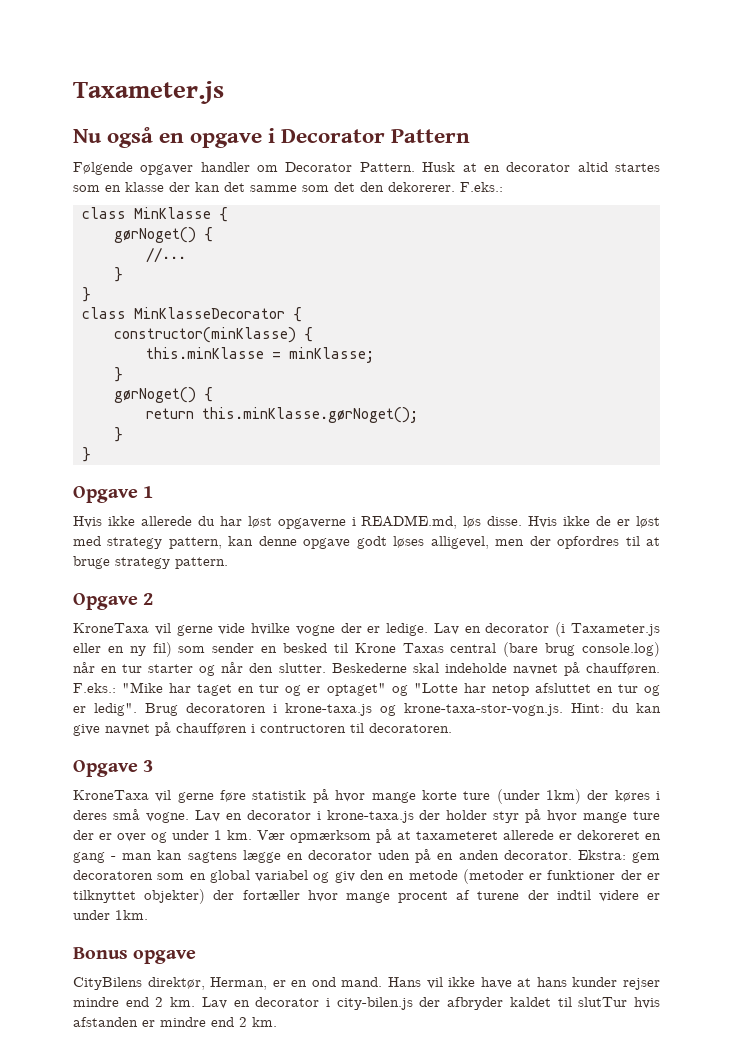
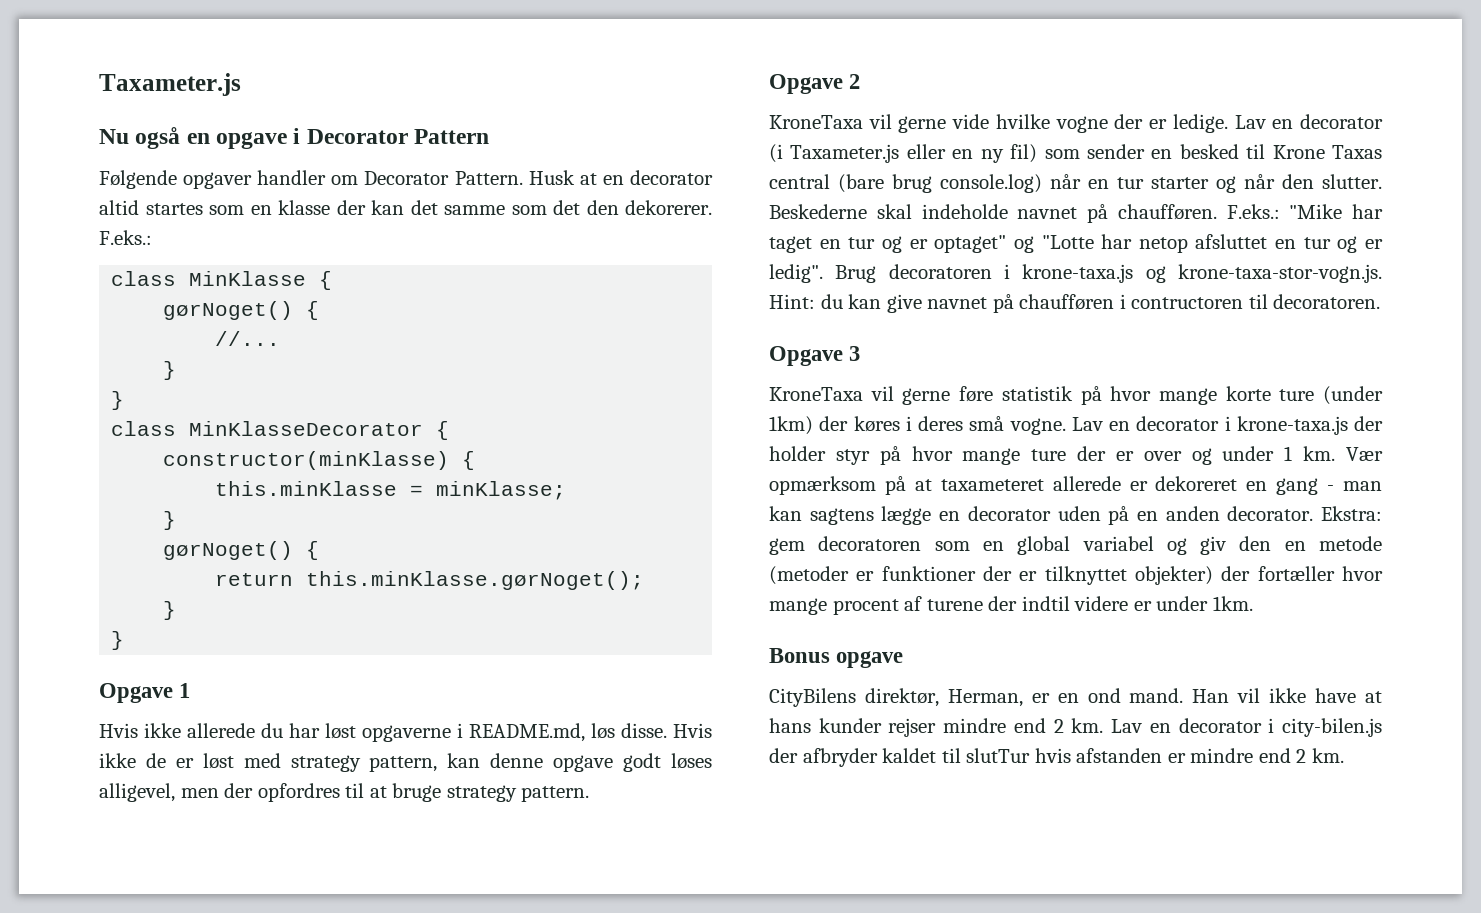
[388,977,421,987] Hans -> [1192,689,1230,703] Han

